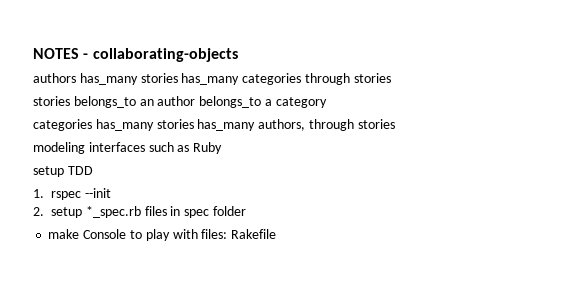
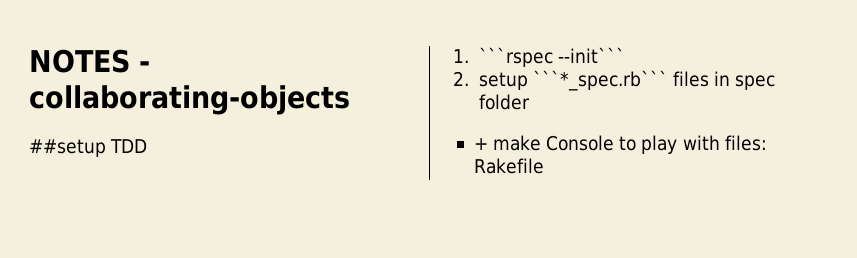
[33,73,391,85] [33,96,327,108] [33,119,395,131] [33,142,223,154] [33,166,64,177] authors has_many stories has_many categories through stories // stories belongs_to an author belongs_to a category // categories has_many stories has_many authors, through stories // modeling interfaces such as Ruby // setup -> [29,139,106,157] ##setup
[51,188,111,200] rspec --init -> [478,47,625,67] ```rspec --init```
[85,206,141,218] *_spec.rb -> [532,70,668,91] ```*_spec.rb```
(246, 211) none -> [473,138,488,150] +

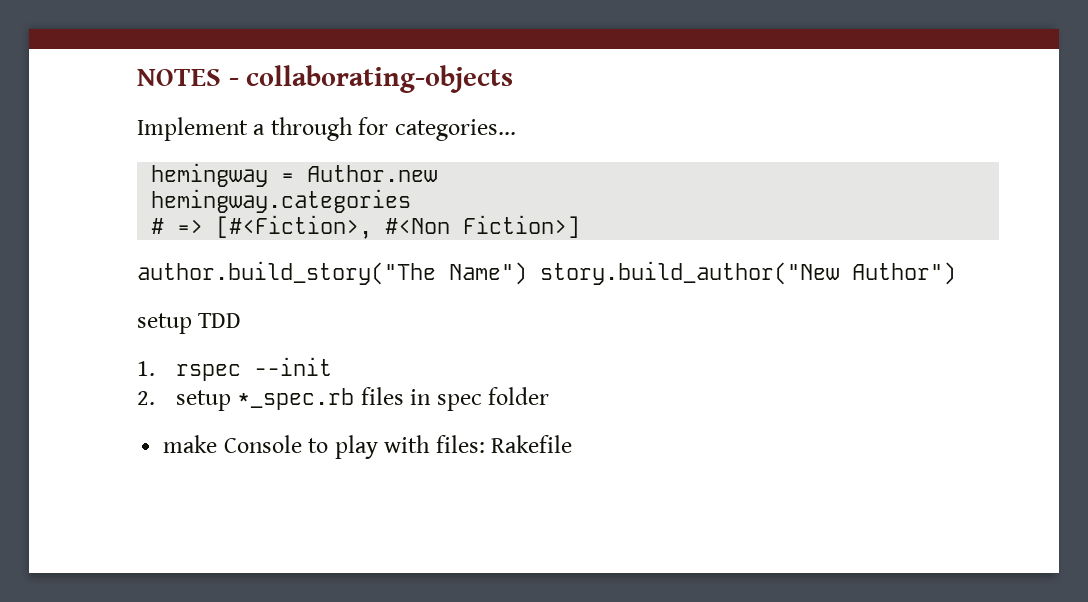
[29,139,106,157] ##setup -> [137,117,516,141] [151,163,438,187] [151,189,412,213] [151,215,581,239] [137,261,956,285] [137,313,192,334] Implement a through for categories... // hemingway = Author.new // hemingway.categories // # => [#<Fiction>, #<Non Fiction>] // author.build_story("The Name") story.build_author("New Author") // setup
[478,47,625,67] ```rspec --init``` -> [175,357,332,381] rspec --init
[532,70,668,91] ```*_spec.rb``` -> [237,388,355,410] *_spec.rb
[473,138,488,150] + -> (550, 396) none

